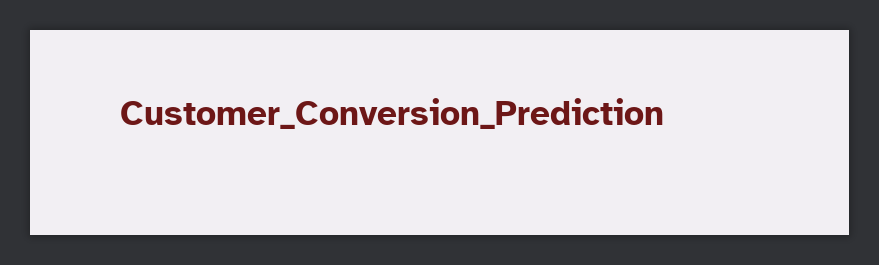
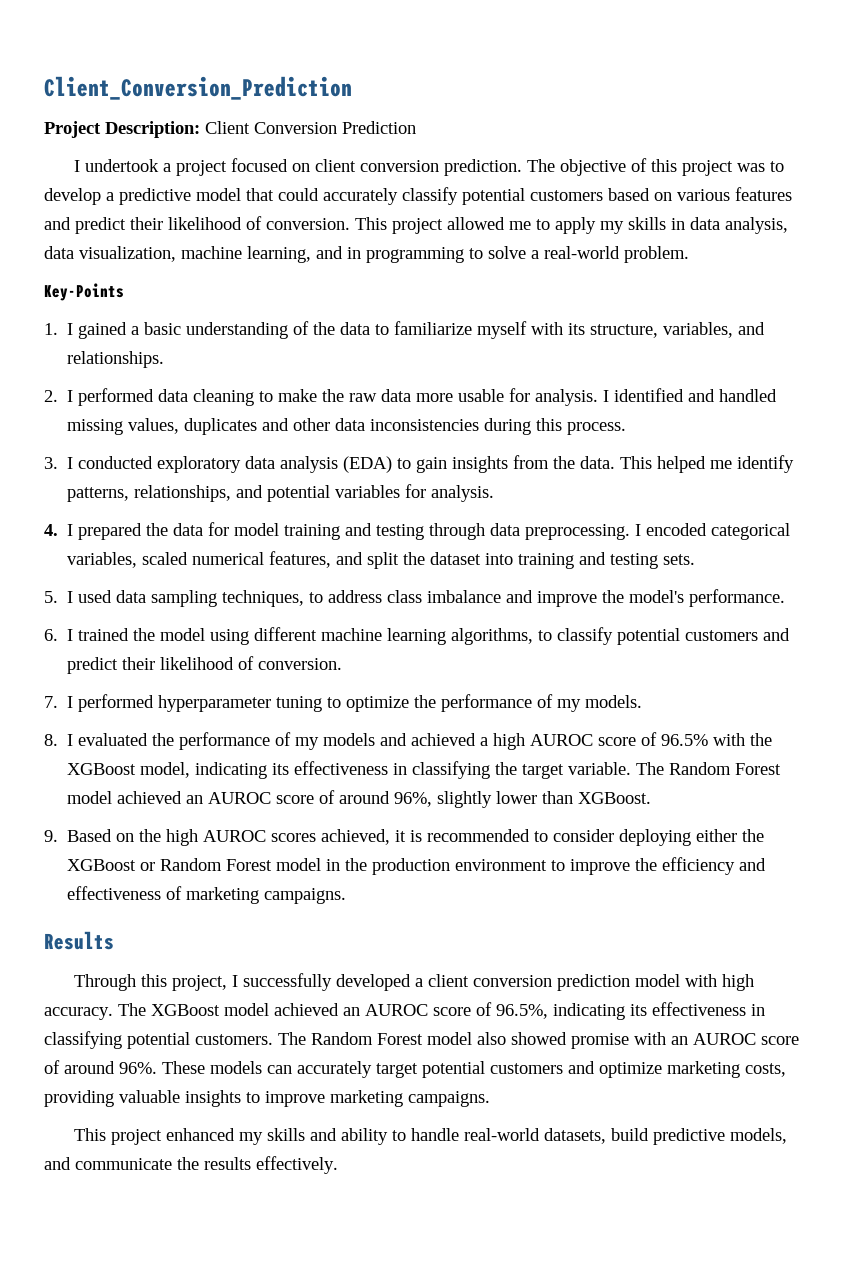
[120,98,664,129] Customer_Conversion_Prediction -> [44,76,352,100] [44,121,416,138] [73,158,784,176] [44,187,792,205] [44,216,788,234] [44,246,689,263] [44,283,124,301] [44,321,766,339] [67,351,165,368] [44,388,778,406] [67,418,627,435] [44,455,795,473] [67,484,495,502] [44,522,791,540] [67,551,696,569] [44,589,786,607] [44,627,791,645] [67,656,343,674] [44,694,643,712] [44,732,773,750] [67,761,782,779] [67,790,652,808] [44,829,765,846] [67,857,767,875] [67,886,347,904] [44,931,114,950] [73,973,754,991] [44,1002,765,1020] [44,1031,799,1049] [44,1060,786,1078] [44,1090,490,1107] [73,1128,787,1145] [44,1156,338,1174] Client_Conversion_Prediction // Project Description: Client Conversion Prediction // I undertook a project focused on client conversion prediction. The objective of this project was to develop a predictive model that could accurately classify potential customers based on various features and predict their likelihood of conversion. This project allowed me to apply my skills in data analysis, data visualization, machine learning, and in programming to solve a real-world problem. // Key-Points // 1. I gained a basic understanding of the data to familiarize myself with its structure, variables, and relationships. // 2. I performed data cleaning to make the raw data more usable for analysis. I identified and handled missing values, duplicates and other data inconsistencies during this process. // 3. I conducted exploratory data analysis (EDA) to gain insights from the data. This helped me identify patterns, relationships, and potential variables for analysis. // 4. I prepared the data for model training and testing through data preprocessing. I encoded categorical variables, scaled numerical features, and split the dataset into training and testing sets. // 5. I used data sampling techniques, to address class imbalance and improve the model's performance. // 6. I trained the model using different machine learning algorithms, to classify potential customers and predict their likelihood of conversion. // 7. I performed hyperparameter tuning to optimize the performance of my models. // 8. I evaluated the performance of my models and achieved a high AUROC score of 96.5% with the XGBoost model, indicating its effectiveness in classifying the target variable. The Random Forest model achieved an AUROC score of around 96%, slightly lower than XGBoost. // 9. Based on the high AUROC scores achieved, it is recommended to consider deploying either the XGBoost or Random Forest model in the production environment to improve the efficiency and effectiveness of marketing campaigns. // Results // Through this project, I successfully developed a client conversion prediction model with high accuracy. The XGBoost model achieved an AUROC score of 96.5%, indicating its effectiveness in classifying potential customers. The Random Forest model also showed promise with an AUROC score of around 96%. These models can accurately target potential customers and optimize marketing costs, providing valuable insights to improve marketing campaigns. // This project enhanced my skills and ability to handle real-world datasets, build predictive models, and communicate the results effectively.

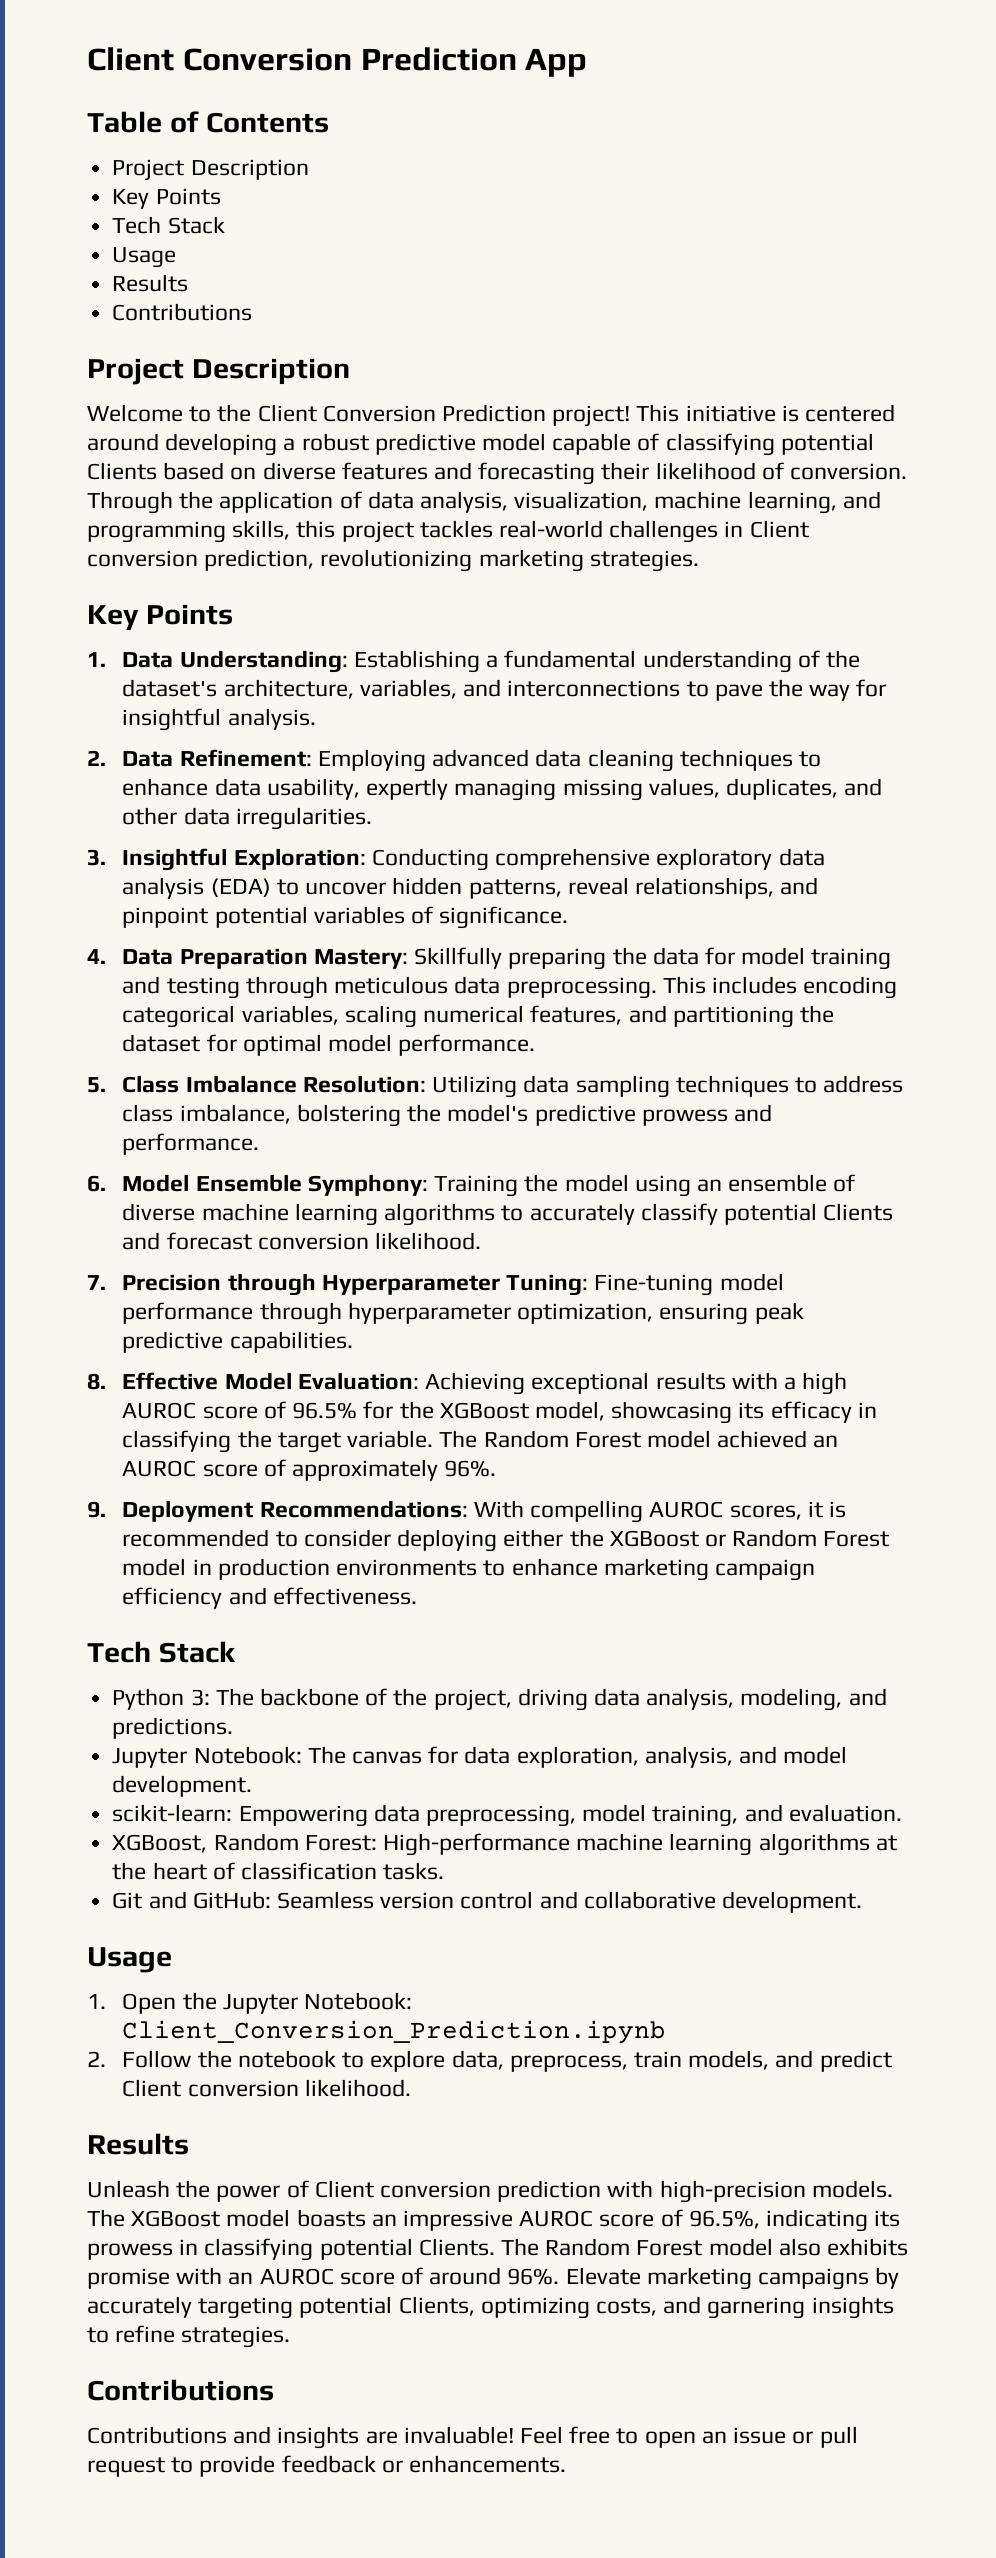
[44,76,352,100] [44,121,416,138] [73,158,784,176] [44,187,603,205] Client_Conversion_Prediction // Project Description: Client Conversion Prediction // I undertook a project focused on client conversion prediction. The objective of this project was to develop a predictive model that could accurately classify potential customers -> [87,47,588,77] [87,111,329,133] [112,159,309,181] [112,188,221,209] [112,216,225,234] [112,247,177,268] [112,274,189,292] [112,303,253,321] [87,358,350,385] [87,404,896,427] [87,433,874,456] [87,462,157,480] Client Conversion Prediction App // Table of Contents // Project Description // Key Points // Tech Stack // Usage // Results // Contributions // Project Description // Welcome to the Client Conversion Prediction project! This initiative is centered around developing a robust predictive model capable of classifying potential Clients
[677,189,730,201] various -> [262,462,336,480] diverse
[75,216,788,234] [44,246,74,259] predict their likelihood of conversion. This project allowed me to apply my skills in data analysis, data -> [478,462,908,485] [87,491,509,514] forecasting their likelihood of conversion. Through the application of data analysis,
[347,246,689,263] [44,283,124,301] [44,321,766,339] [67,351,165,368] [44,388,778,406] in programming to solve a real-world problem. // Key-Points // 1. I gained a basic understanding of the data to familiarize myself with its structure, variables, and relationships. // 2. I performed data cleaning to make the raw data more usable for analysis. I identified and handled -> [87,520,809,543] [87,549,699,572] [87,604,233,631] [87,650,860,673] [122,679,887,701] [122,708,316,731] [87,749,821,772] [122,778,557,801] programming skills, this project tackles real-world challenges in Client conversion prediction, revolutionizing marketing strategies. // Key Points // 1. Data Understanding: Establishing a fundamental understanding of the dataset's architecture, variables, and interconnections to pave the way for insightful analysis. // 2. Data Refinement: Employing advanced data cleaning techniques to enhance data usability, expertly managing
[184,418,258,435] duplicates -> [725,778,838,800] duplicates,
[370,418,627,435] [44,456,154,469] inconsistencies during this process. // 3. I conducted -> [235,807,372,830] [87,848,651,871] irregularities. // 3. Insightful Exploration: Conducting comprehensive
[416,455,795,473] [67,487,130,502] gain insights from the data. This helped me identify patterns, -> [305,877,629,899] uncover hidden patterns, reveal
(264, 491) none -> [122,907,209,928] pinpoint
[405,484,495,502] for analysis. -> [411,906,569,929] of significance.
[67,523,143,540] I prepared -> [122,947,607,970] Data Preparation Mastery: Skillfully preparing
(486, 531) none -> [334,976,449,994] meticulous
[635,523,708,536] I encoded -> [662,976,898,999] This includes encoding
[142,552,189,565] scaled -> [344,1005,417,1028] scaling
[367,552,400,569] split -> [672,1006,794,1028] partitioning
[485,552,696,569] [44,590,113,603] into training and testing sets. // 5. I used -> [206,1034,536,1056] [87,1075,518,1098] for optimal model performance. // 5. Class Imbalance Resolution: Utilizing
[222,590,305,607] techniques, -> [675,1075,789,1097] techniques
[427,589,786,607] [44,627,791,645] [67,656,343,674] [44,694,643,712] [44,732,477,750] imbalance and improve the model's performance. // 6. I trained the model using different machine learning algorithms, to classify potential customers and predict their likelihood of conversion. // 7. I performed hyperparameter tuning to optimize the performance of my models. // 8. I evaluated the performance of my models and achieved -> [179,1104,772,1127] [122,1133,260,1155] [87,1174,856,1197] [122,1203,894,1226] [122,1232,482,1250] [87,1273,784,1296] [122,1302,804,1325] [122,1331,353,1353] [87,1372,778,1395] imbalance, bolstering the model's predictive prowess and performance. // 6. Model Ensemble Symphony: Training the model using an ensemble of diverse machine learning algorithms to accurately classify potential Clients and forecast conversion likelihood. // 7. Precision through Hyperparameter Tuning: Fine-tuning model performance through hyperparameter optimization, ensuring peak predictive capabilities. // 8. Effective Model Evaluation: Achieving exceptional results with
[713,733,746,746] with -> [363,1401,394,1419] for
[195,761,389,779] indicating its effectiveness -> [611,1401,852,1424] showcasing its efficacy
[339,791,652,808] [44,829,391,846] around 96%, slightly lower than XGBoost. // 9. Based on the high AUROC scores achieved, -> [292,1459,497,1481] [87,1500,802,1523] approximately 96%. // 9. Deployment Recommendations: With compelling AUROC scores,
[345,857,767,875] [67,886,347,904] [44,931,114,950] [73,973,754,991] [44,1003,360,1020] the production environment to improve the efficiency and effectiveness of marketing campaigns. // Results // Through this project, I successfully developed a client conversion prediction model with high accuracy. The XGBoost model achieved an -> [217,1558,815,1581] [122,1587,417,1609] [87,1641,236,1663] [112,1688,887,1711] [112,1717,234,1739] [112,1746,848,1768] [112,1775,253,1797] [112,1804,902,1827] [112,1833,897,1856] [112,1862,445,1880] [112,1891,862,1913] [87,1947,172,1973] [87,1992,413,2014] [122,2020,667,2044] [87,2050,892,2072] [122,2079,411,2097] [87,2133,189,2155] [87,2180,893,2203] [87,2209,514,2231] production environments to enhance marketing campaign efficiency and effectiveness. // Tech Stack // Python 3: The backbone of the project, driving data analysis, modeling, and predictions. // Jupyter Notebook: The canvas for data exploration, analysis, and model development. // scikit-learn: Empowering data preprocessing, model training, and evaluation. // XGBoost, Random Forest: High-performance machine learning algorithms at the heart of classification tasks. // Git and GitHub: Seamless version control and collaborative development. // Usage // 1. Open the Jupyter Notebook: Client_Conversion_Prediction.ipynb // 2. Follow the notebook to explore data, preprocess, train models, and predict Client conversion likelihood. // Results // Unleash the power of Client conversion prediction with high-precision models. The XGBoost model boasts an impressive
[652,1002,746,1016] effectiveness -> [87,2243,173,2260] prowess
[195,1034,273,1045] customers. -> [418,2238,495,2256] Clients.
[511,1032,567,1045] showed -> [827,2238,909,2256] exhibits
[162,1061,786,1078] [44,1090,490,1107] [73,1128,787,1145] [44,1156,338,1174] These models can accurately target potential customers and optimize marketing costs, providing valuable insights to improve marketing campaigns. // This project enhanced my skills and ability to handle real-world datasets, build predictive models, and communicate the results effectively. -> [565,2267,900,2290] [87,2296,894,2319] [87,2325,291,2348] [87,2379,274,2401] [87,2426,858,2449] [87,2455,567,2477] Elevate marketing campaigns by accurately targeting potential Clients, optimizing costs, and garnering insights to refine strategies. // Contributions // Contributions and insights are invaluable! Feel free to open an issue or pull request to provide feedback or enhancements.

